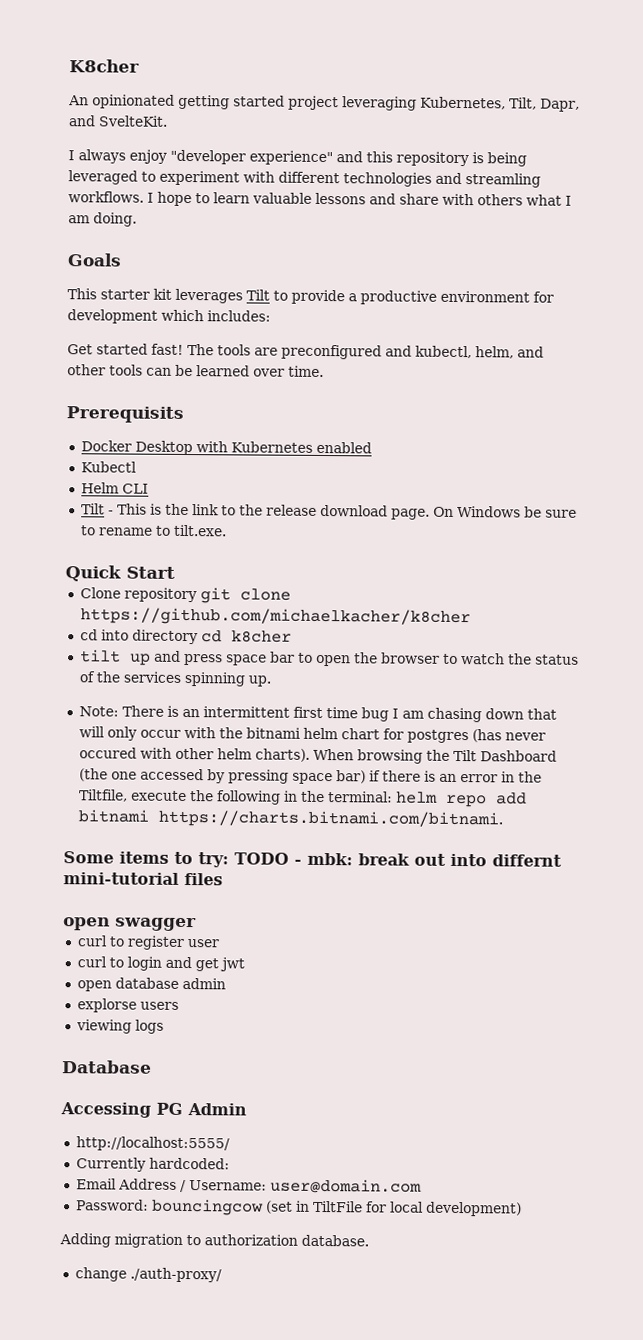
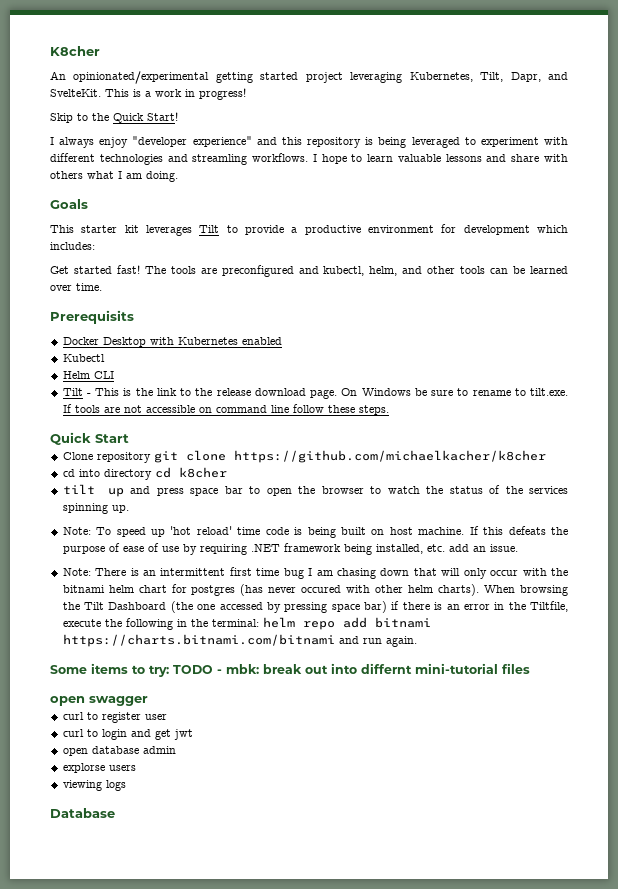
[92,94,175,109] opinionated -> [73,71,210,84] opinionated/experimental
(168, 121) none -> [105,88,246,100] [50,112,178,123] This is a work in progress! // Skip to the Quick Start!
(227, 530) none -> [62,404,389,415] If tools are not accessible on command line follow these steps.
(271, 681) none -> [62,526,568,538] [62,543,518,555] // Note: To speed up 'hot reload' time code is being built on host machine. If this defeats the purpose of ease of use by requiring .NET framework being installed, etc. add an issue.
[157,809,503,829] https://charts.bitnami.com/bitnami. -> [62,634,417,647] https://charts.bitnami.com/bitnami and run again.
[60,1102,247,1118] [75,1136,230,1152] [75,1157,230,1172] [75,1178,422,1194] [75,1198,522,1217] [59,1233,369,1248] [74,1267,222,1283] // Accessing PG Admin // http://localhost:5555/ // Currently hardcoded: // Email Address / Username: user@domain.com // Password: bouncingcow (set in TiltFile for local development) // Adding migration to authorization database. // change ./auth-proxy/ -> (115, 813) none

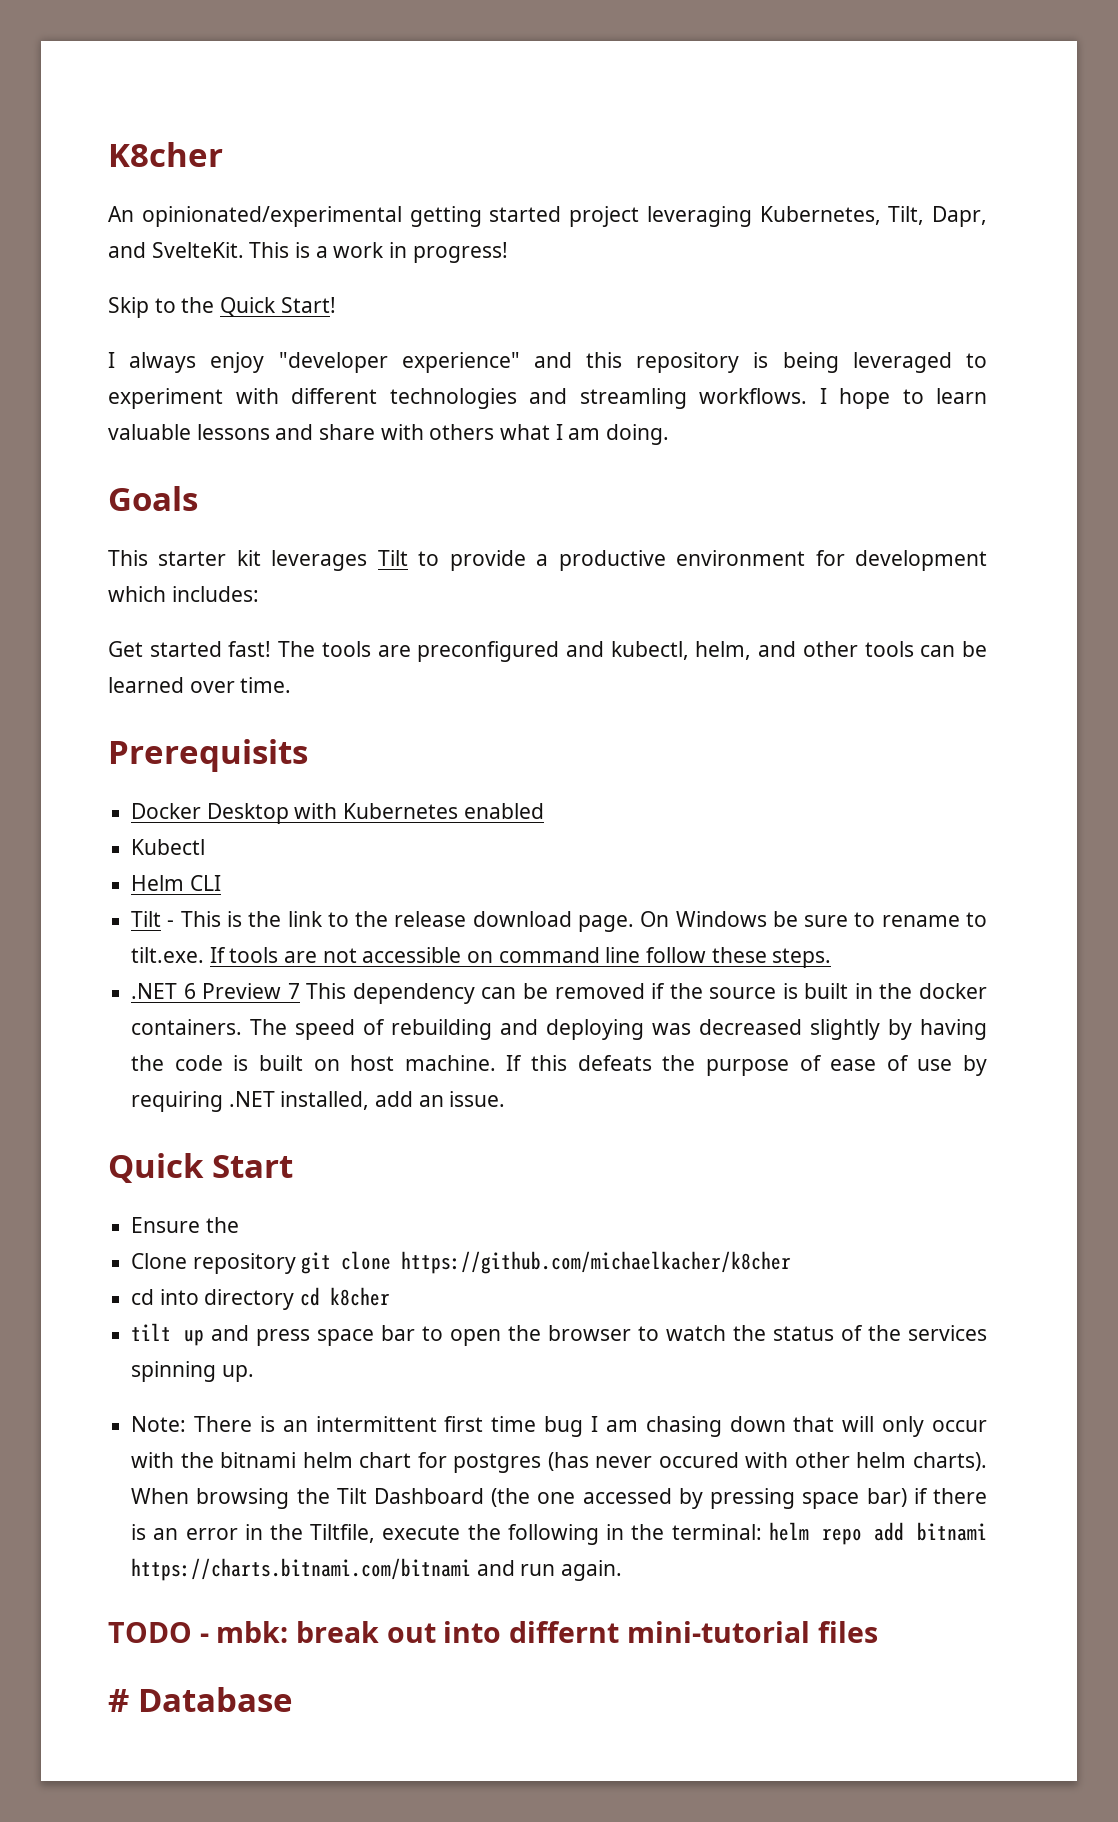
(389, 410) none -> [131,983,987,1004] [131,1019,988,1040] [131,1055,987,1076] [131,1091,506,1112] // .NET 6 Preview 7 This dependency can be removed if the source is built in the docker containers. The speed of rebuilding and deploying was decreased slightly by having the code is built on host machine. If this defeats the purpose of ease of use by requiring .NET installed, add an issue.
(129, 438) none -> [131,1217,239,1233] // Ensure the
[62,526,568,538] [62,543,518,555] // Note: To speed up 'hot reload' time code is being built on host machine. If this defeats the purpose of ease of use by requiring .NET framework being installed, etc. add an issue. -> (254, 1373) none
[50,663,169,677] Some items to try: -> (623, 1570) none
[50,696,148,706] [62,712,167,723] [62,729,193,740] [62,746,176,756] [62,763,136,773] [62,780,126,791] open swagger // curl to register user // curl to login and get jwt // open database admin // explorse users // viewing logs // -> [108,1689,129,1712] #

